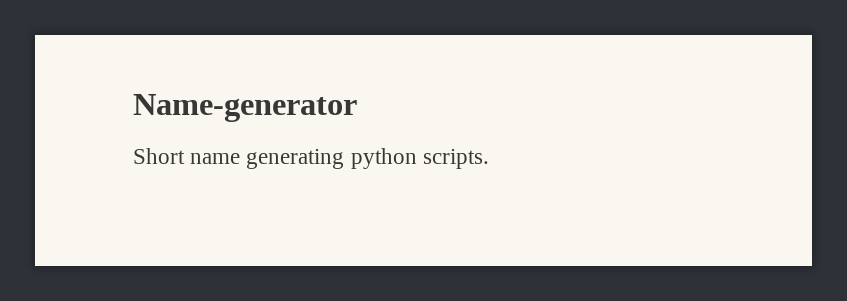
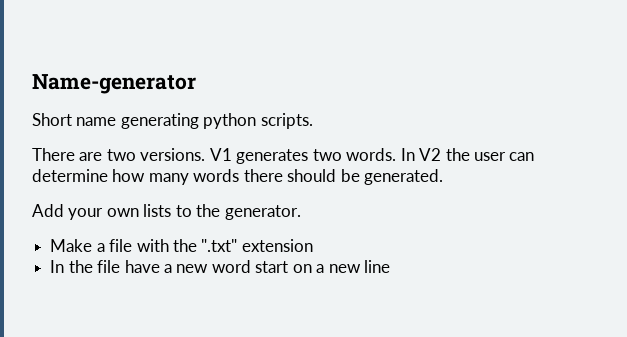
(489, 159) none -> [32,148,535,164] [32,169,444,185] [32,204,301,220] [50,239,313,252] [50,260,391,273] // There are two versions. V1 generates two words. In V2 the user can determine how many words there should be generated. // Add your own lists to the generator. // Make a file with the ".txt" extension // In the file have a new word start on a new line

